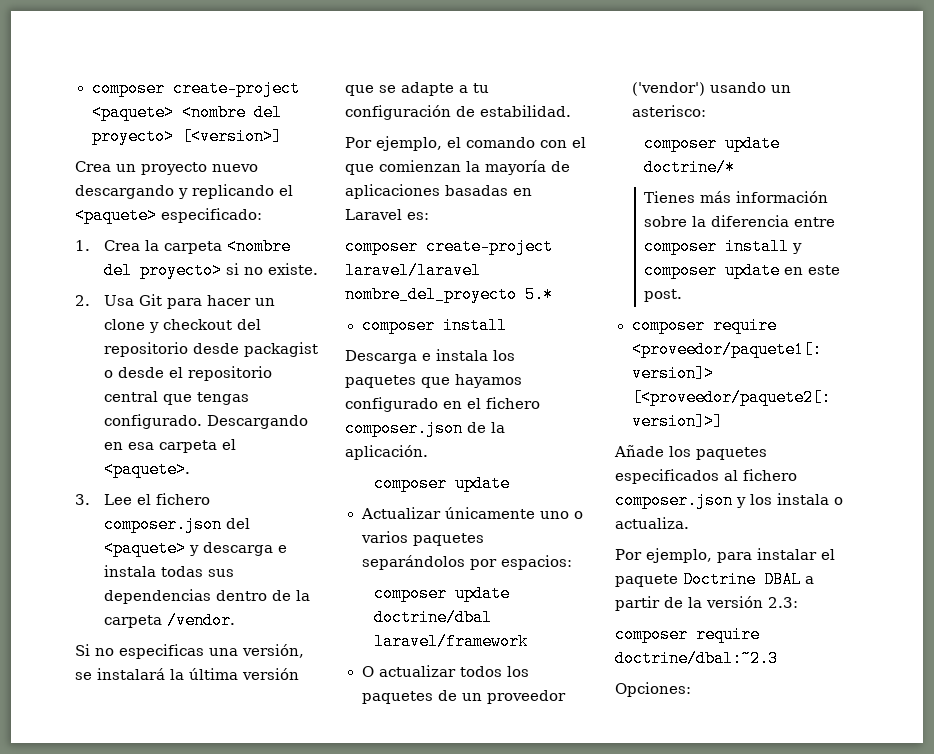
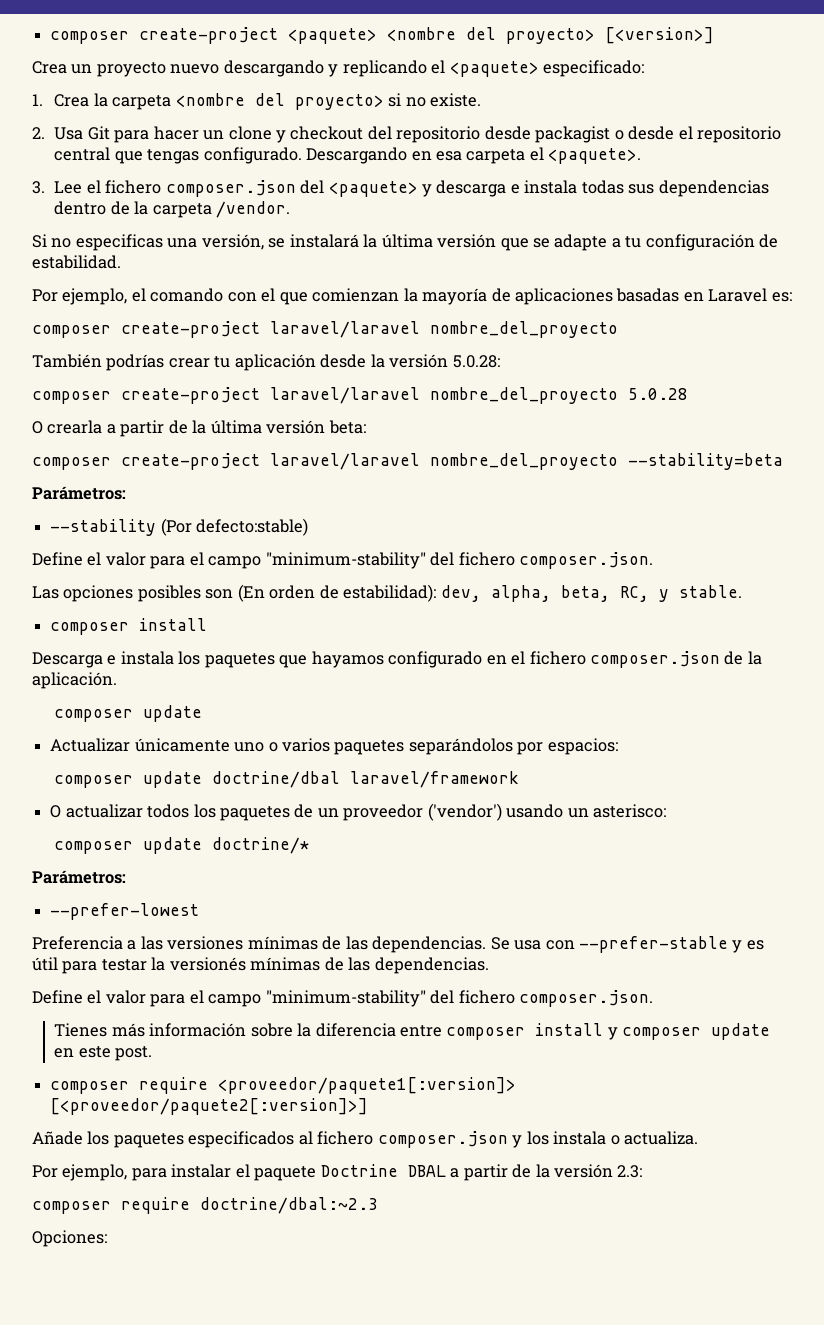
[525,286,553,303] 5.* -> [32,354,500,371] [32,387,688,404] [32,420,366,437] [32,453,783,470] [32,486,126,500] [50,518,309,536] [32,552,654,569] [32,584,742,602] // También podrías crear tu aplicación desde la versión 5.0.28: // composer create-project laravel/laravel nombre_del_proyecto 5.0.28 // O crearla a partir de la última versión beta: // composer create-project laravel/laravel nombre_del_proyecto --stability=beta // Parámetros: // --stability (Por defecto:stable) // Define el valor para el campo "minimum-stability" del fichero composer.json. // Las opciones posibles son (En orden de estabilidad): dev, alpha, beta, RC, y stable.
(736, 167) none -> [32,870,126,884] [50,903,200,920] [32,936,764,953] [32,957,489,974] [32,990,654,1007] // Parámetros: // --prefer-lowest // Preferencia a las versiones mínimas de las dependencias. Se usa con --prefer-stable y es útil para testar la versionés mínimas de las dependencias. // Define el valor para el campo "minimum-stability" del fichero composer.json.

